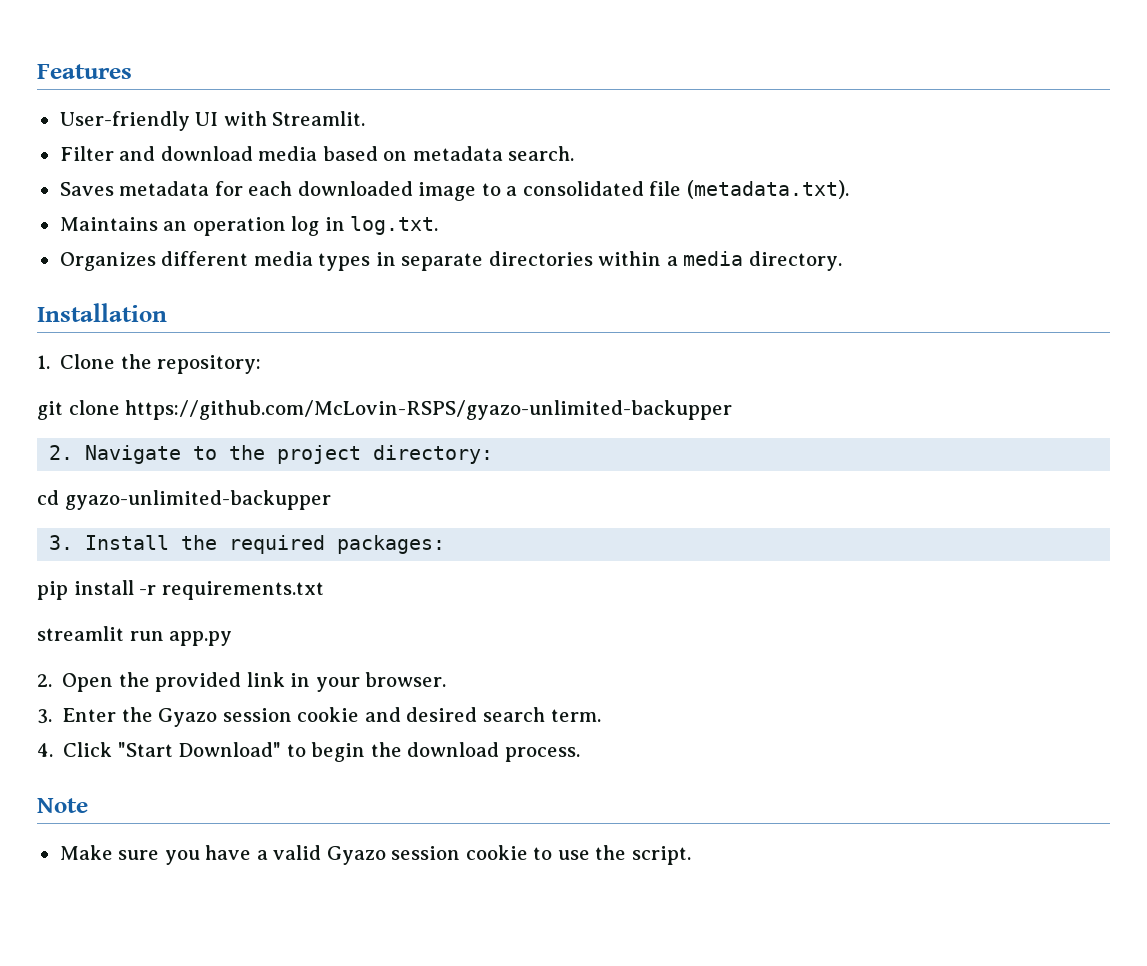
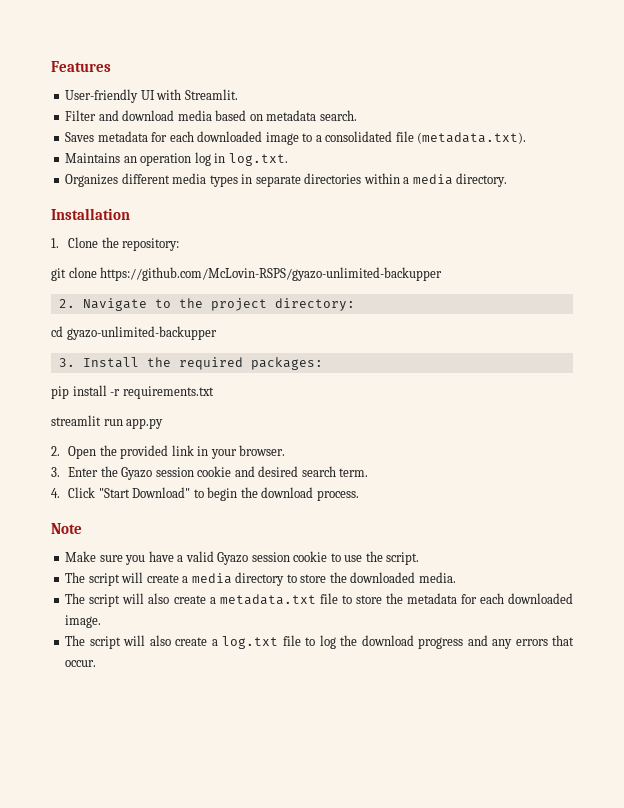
(691, 855) none -> [65,572,456,586] [65,593,574,607] [65,615,102,628] [65,635,574,649] [65,660,97,667] // The script will create a media directory to store the downloaded media. // The script will also create a metadata.txt file to store the metadata for each downloaded image. // The script will also create a log.txt file to log the download progress and any errors that occur.

